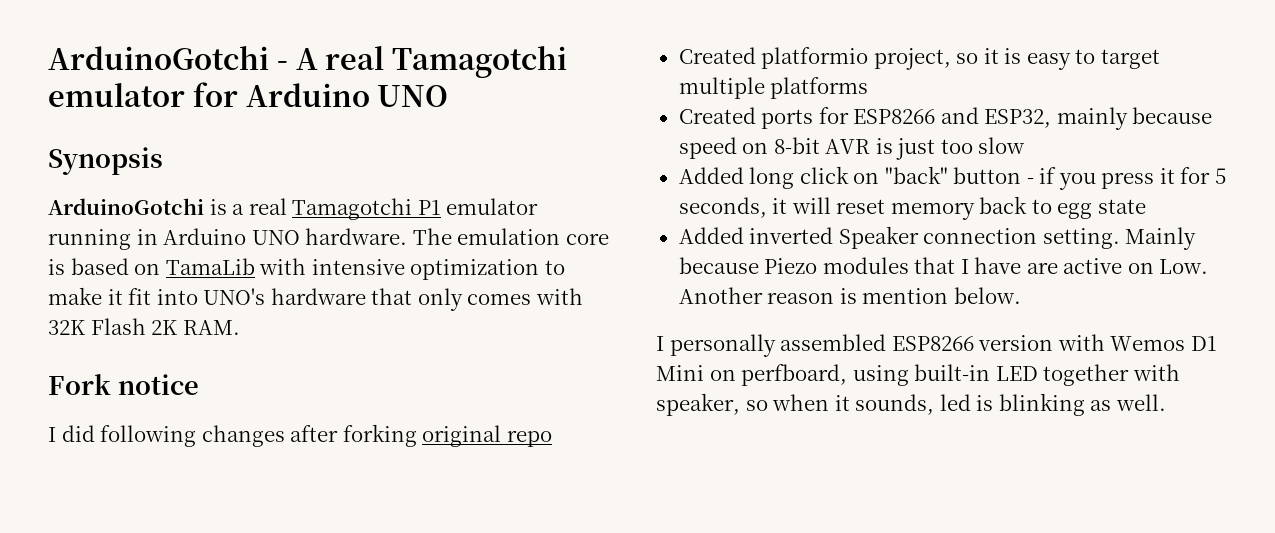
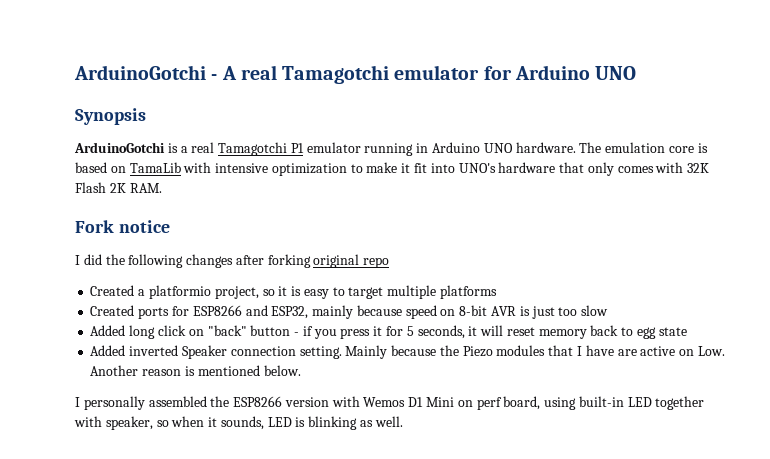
(95, 433) none -> [105,254,125,265] the
(756, 55) none -> [138,289,146,296] a
(759, 265) none -> [439,345,459,356] the
[862,288,949,304] mention -> [197,365,260,376] mentioned
(887, 342) none -> [210,396,230,407] the
[741,364,848,386] perfboard, -> [476,396,541,410] perf board,
[939,394,971,411] led -> [267,417,292,427] LED

